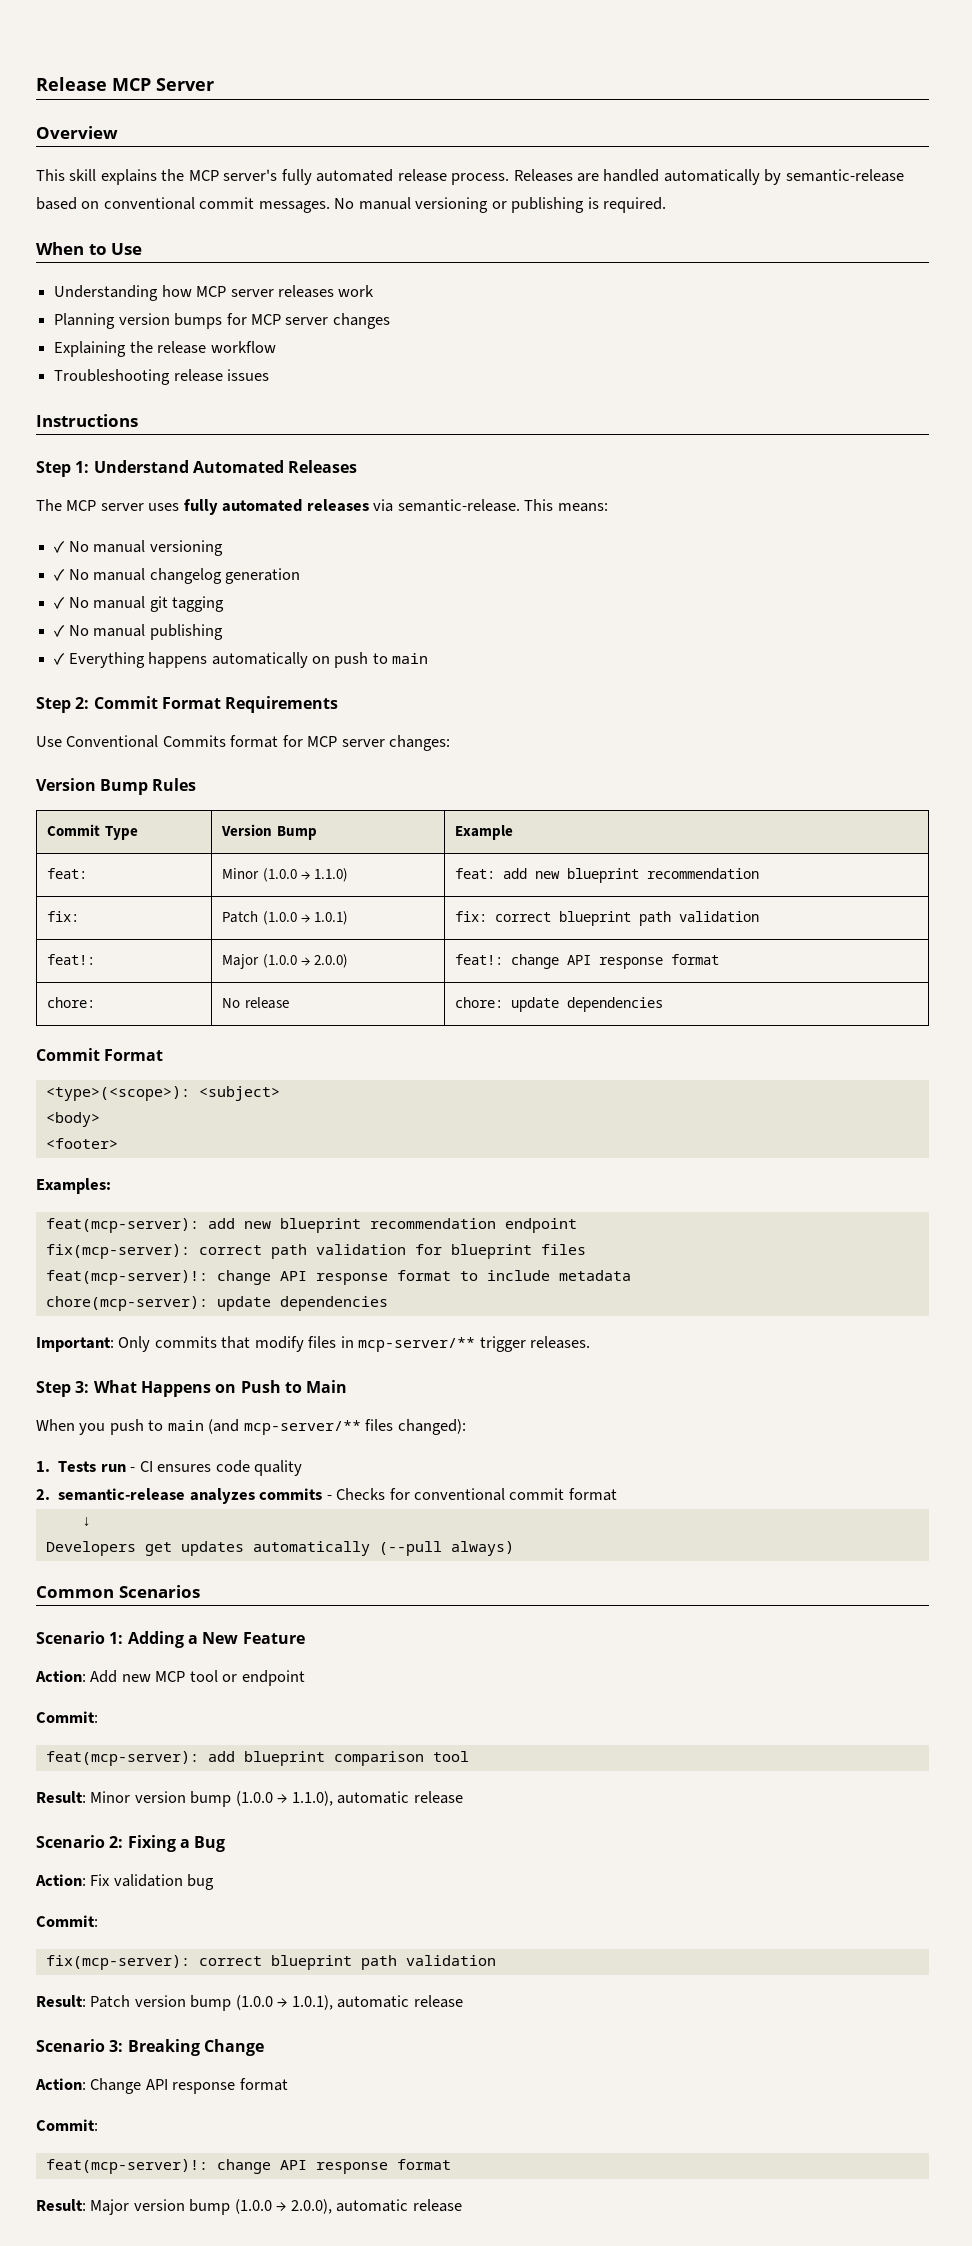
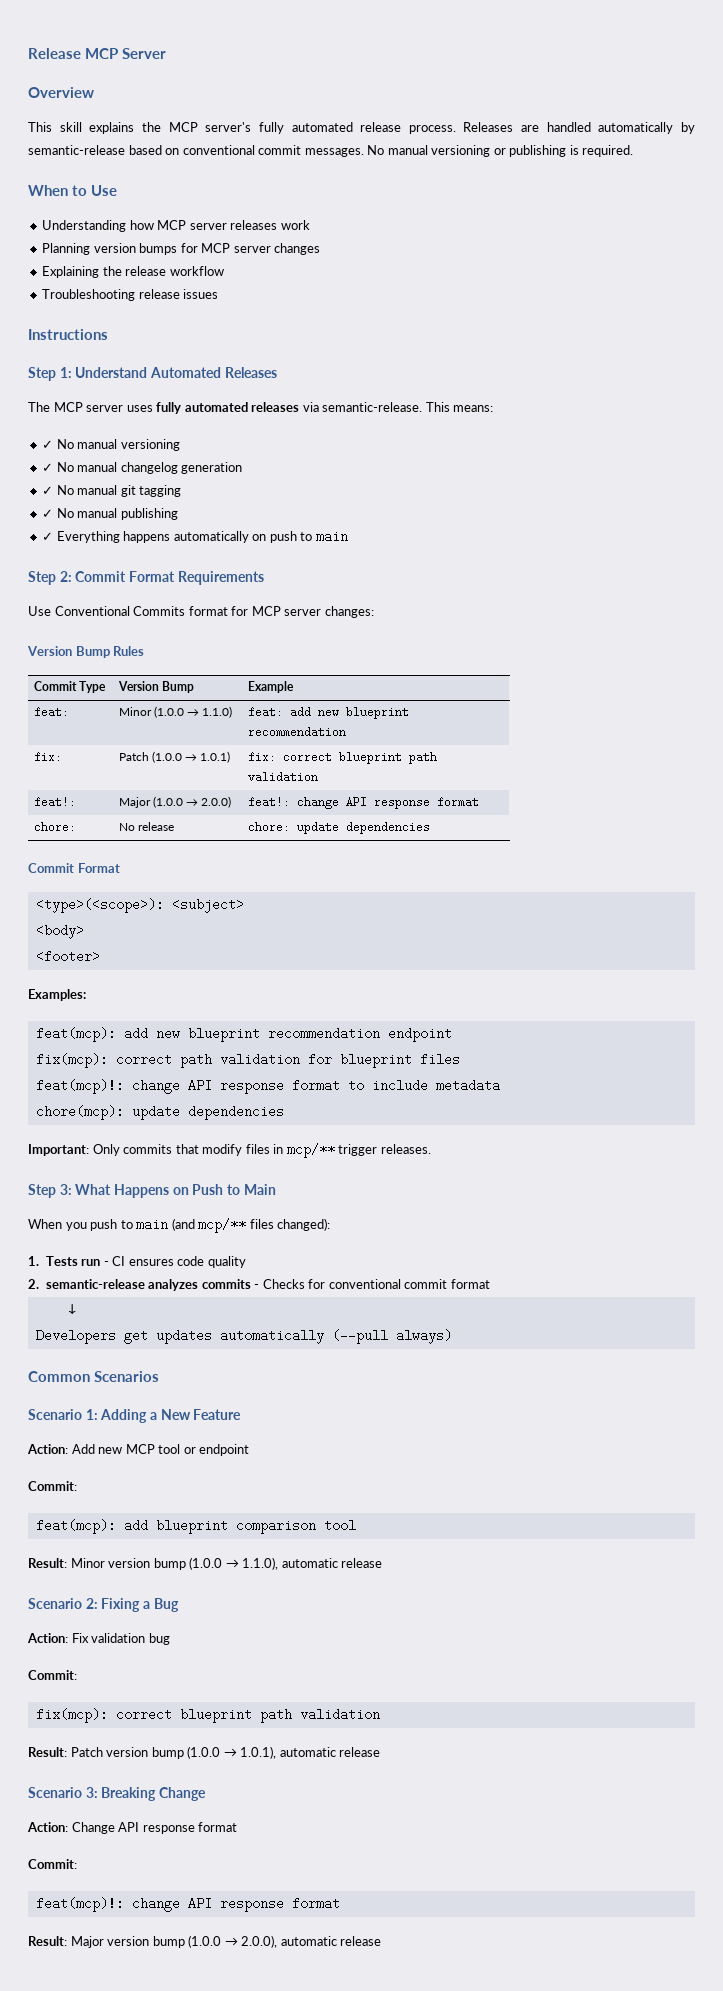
[45,1218,199,1233] feat(mcp-server): -> [35,1027,116,1042] feat(mcp):
[45,1244,190,1259] fix(mcp-server): -> [35,1053,108,1068] fix(mcp):
[45,1270,208,1285] feat(mcp-server)!: -> [35,1079,124,1094] feat(mcp)!:
[45,1296,208,1311] chore(mcp-server): -> [35,1105,124,1120] chore(mcp):
[358,1337,476,1352] mcp-server/** -> [286,1143,335,1158] mcp/**
[243,1420,361,1435] mcp-server/** -> [198,1218,247,1233] mcp/**
[45,1751,199,1766] feat(mcp-server): -> [35,1519,116,1534] feat(mcp):
[45,1955,190,1970] fix(mcp-server): -> [35,1708,108,1723] fix(mcp):
[45,2159,208,2174] feat(mcp-server)!: -> [35,1897,124,1912] feat(mcp)!:

